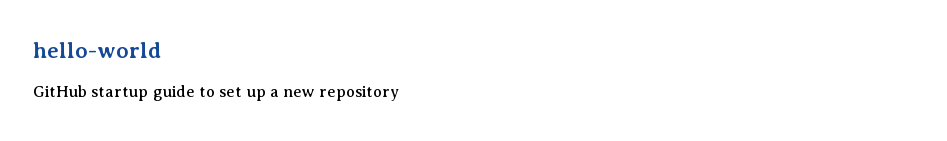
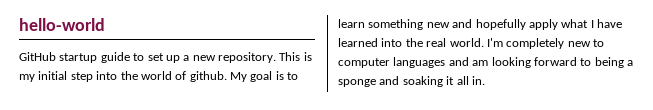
[318,85,399,101] repository -> [218,52,312,63] [19,71,299,82] [338,19,622,30] [338,38,604,49] [338,57,633,68] [338,76,485,87] repository. This is my initial step into the world of github. My goal is to learn something new and hopefully apply what I have learned into the real world. I'm completely new to computer languages and am looking forward to being a sponge and soaking it all in.

